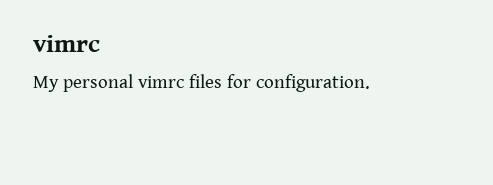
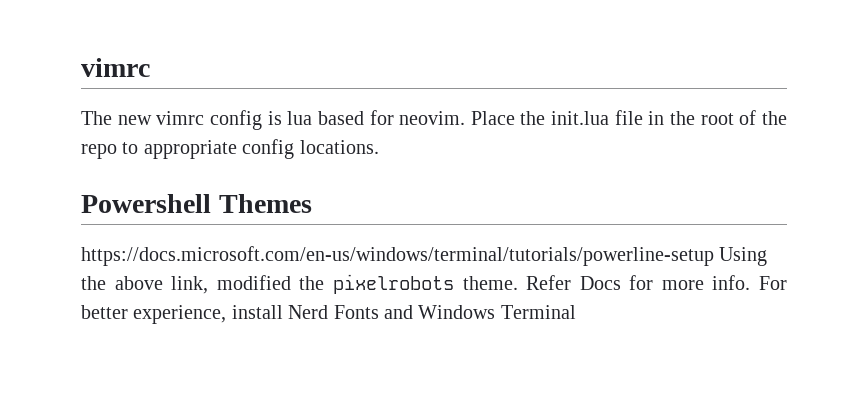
[33,74,370,92] My personal vimrc files for configuration. -> [81,110,787,130] [81,139,379,159] [81,194,312,213] [81,246,768,266] [81,274,788,294] [81,305,576,324] The new vimrc config is lua based for neovim. Place the init.lua file in the root of the repo to appropriate config locations. // Powershell Themes // https://docs.microsoft.com/en-us/windows/terminal/tutorials/powerline-setup Using the above link, modified the pixelrobots theme. Refer Docs for more info. For better experience, install Nerd Fonts and Windows Terminal

